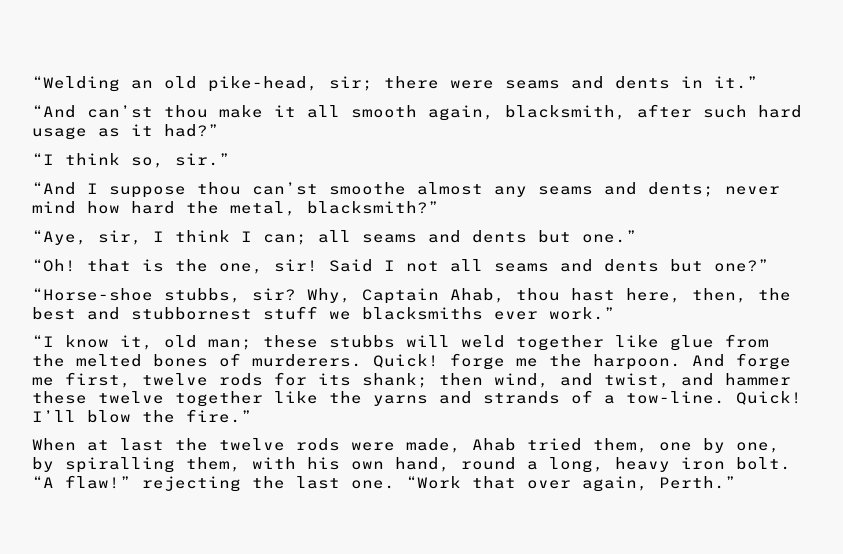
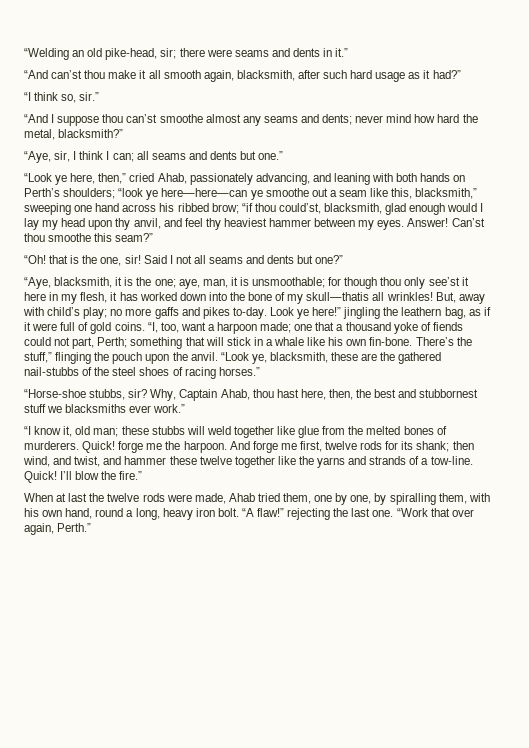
(637, 236) none -> [24,173,466,185] [24,188,478,200] [24,203,484,215] [24,218,485,230] [24,233,154,242] // “Look ye here, then,” cried Ahab, passionately advancing, and leaning with both hands on Perth’s shoulders; “look ye here—here—can ye smoothe out a seam like this, blacksmith,” sweeping one hand across his ribbed brow; “if thou could’st, blacksmith, glad enough would I lay my head upon thy anvil, and feel thy heaviest hammer between my eyes. Answer! Can’st thou smoothe this seam?”
(769, 265) none -> [24,277,469,289] [24,292,485,304] [23,307,491,319] [24,322,463,334] [24,337,472,349] [24,352,442,364] [24,367,260,379] // “Aye, blacksmith, it is the one; aye, man, it is unsmoothable; for though thou only see’st it here in my flesh, it has worked down into the bone of my skull—thatis all wrinkles! But, away with child’s play; no more gaffs and pikes to-day. Look ye here!” jingling the leathern bag, as if it were full of gold coins. “I, too, want a harpoon made; one that a thousand yoke of fiends could not part, Perth; something that will stick in a whale like his own fin-bone. There’s the stuff,” flinging the pouch upon the anvil. “Look ye, blacksmith, these are the gathered nail-stubbs of the steel shoes of racing horses.”

